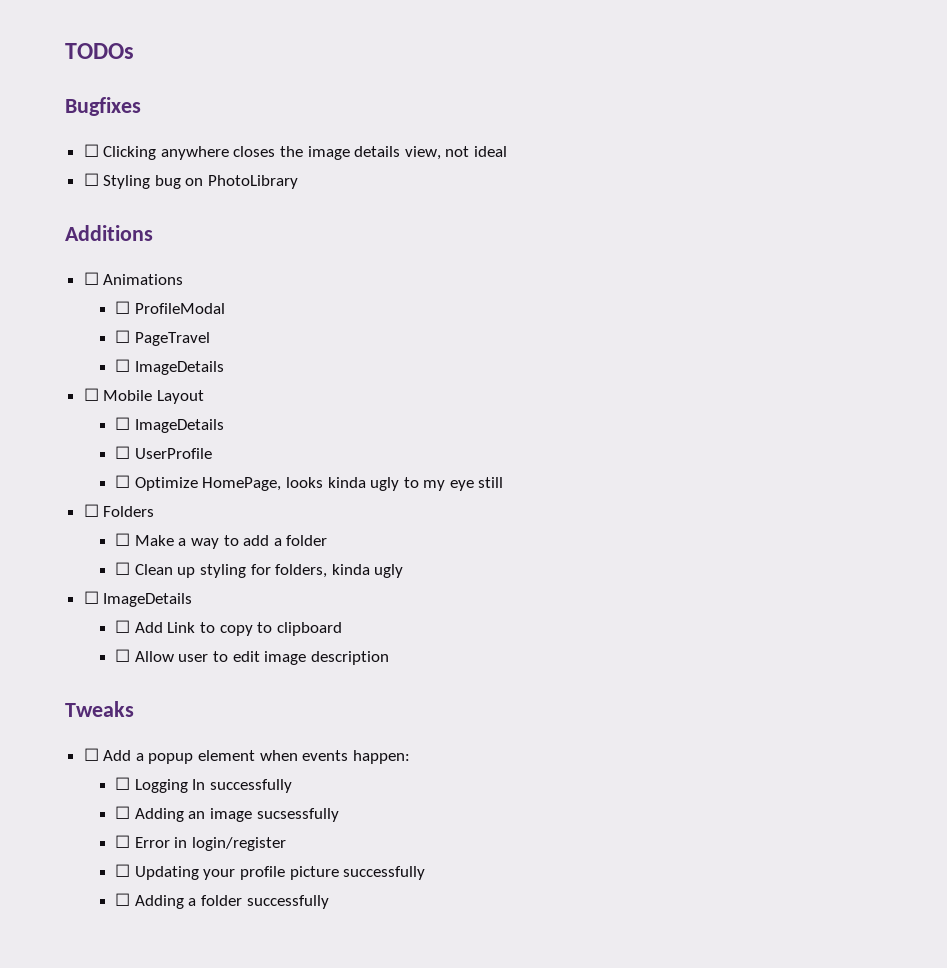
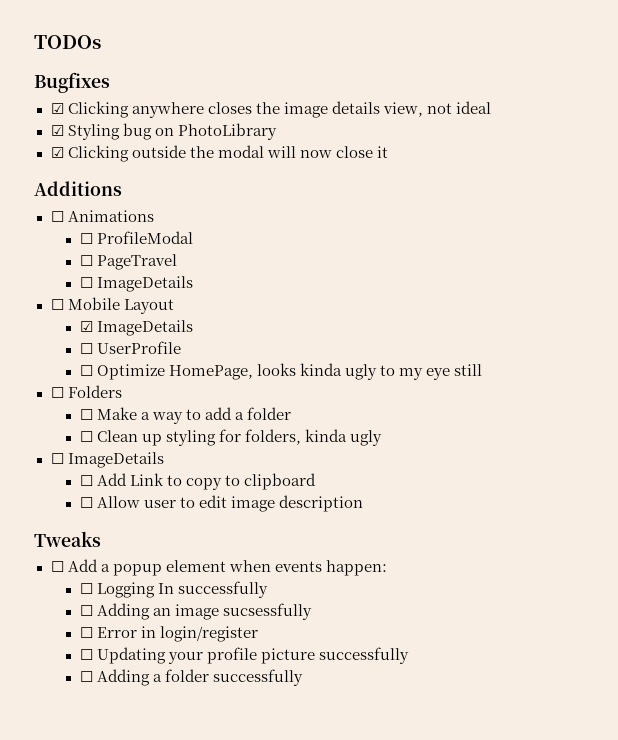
[83,144,99,157] ☐ -> [50,103,64,114] ☑
[83,173,99,186] ☐ -> [50,125,64,136] ☑
(299, 182) none -> [50,145,388,162] // ☑ Clicking outside the modal will now close it
[115,417,131,430] ☐ -> [79,321,93,332] ☑

